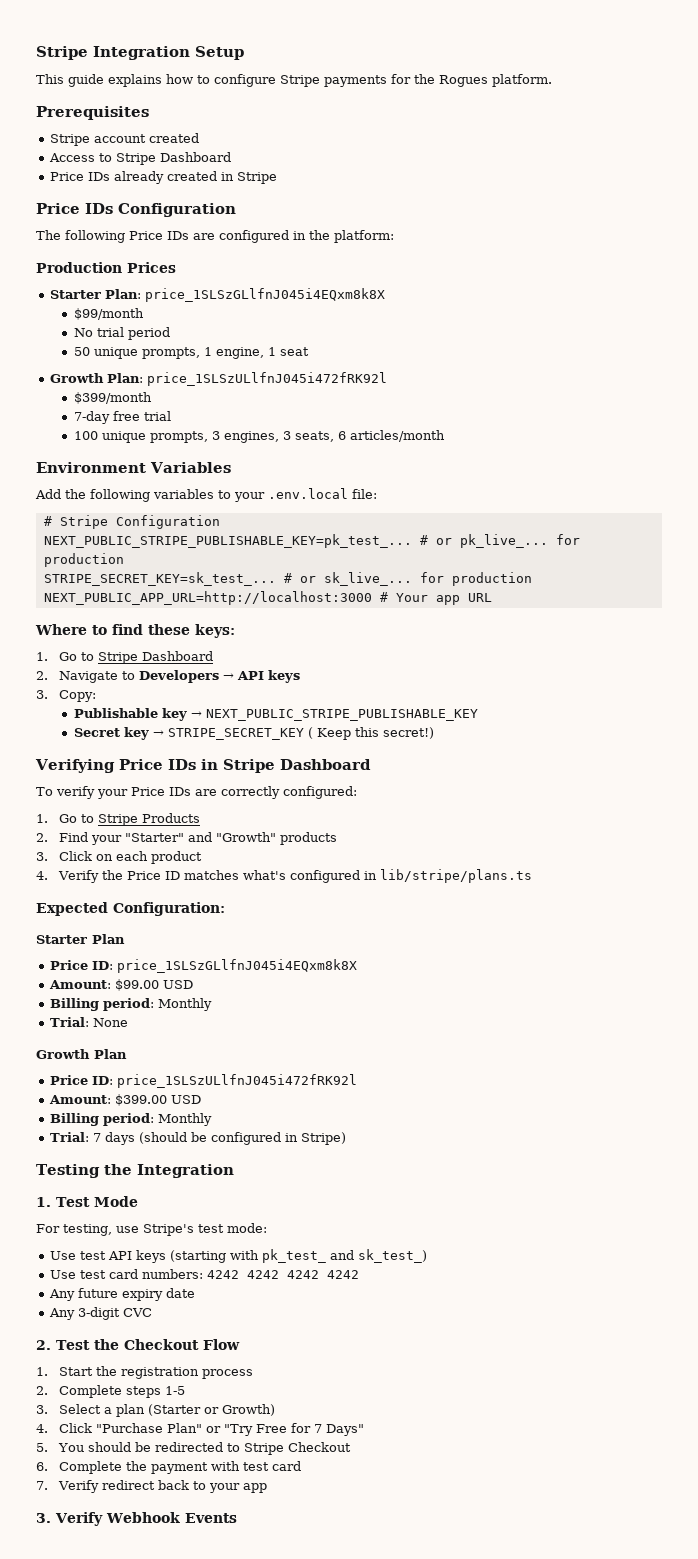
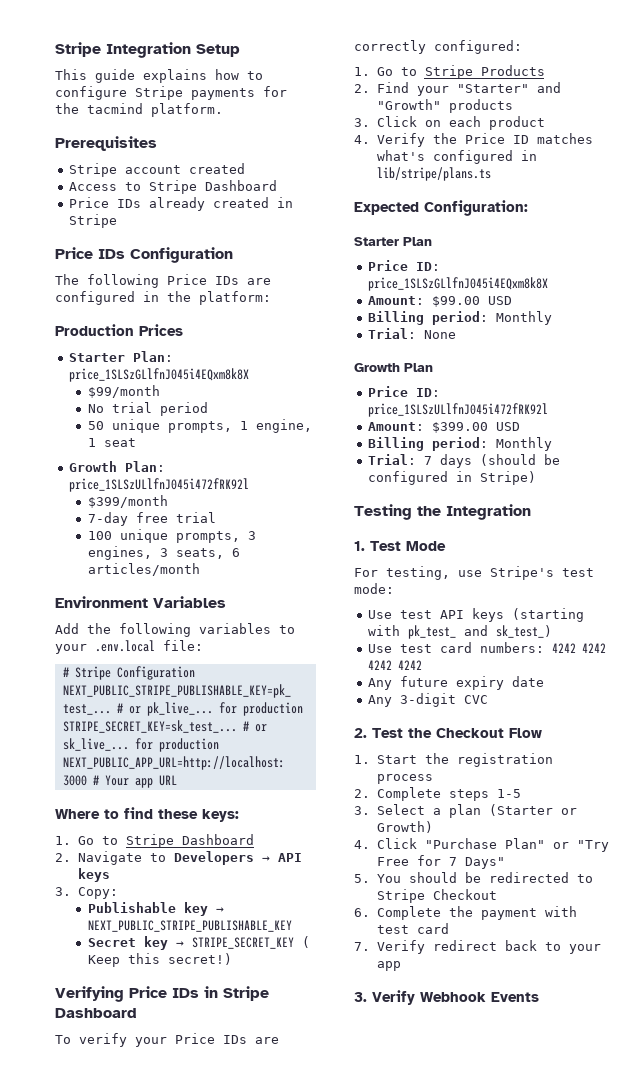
[439,75,488,87] Rogues -> [87,103,143,114] tacmind

